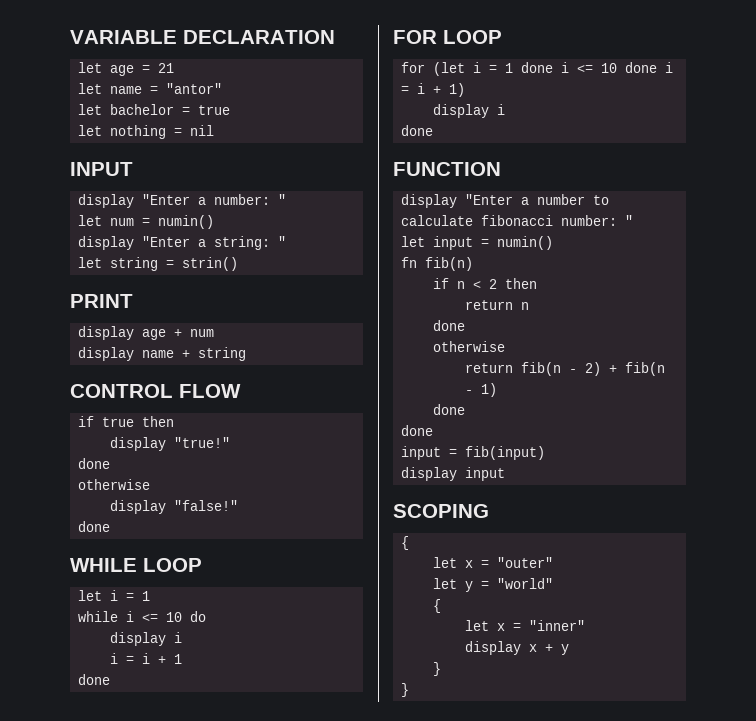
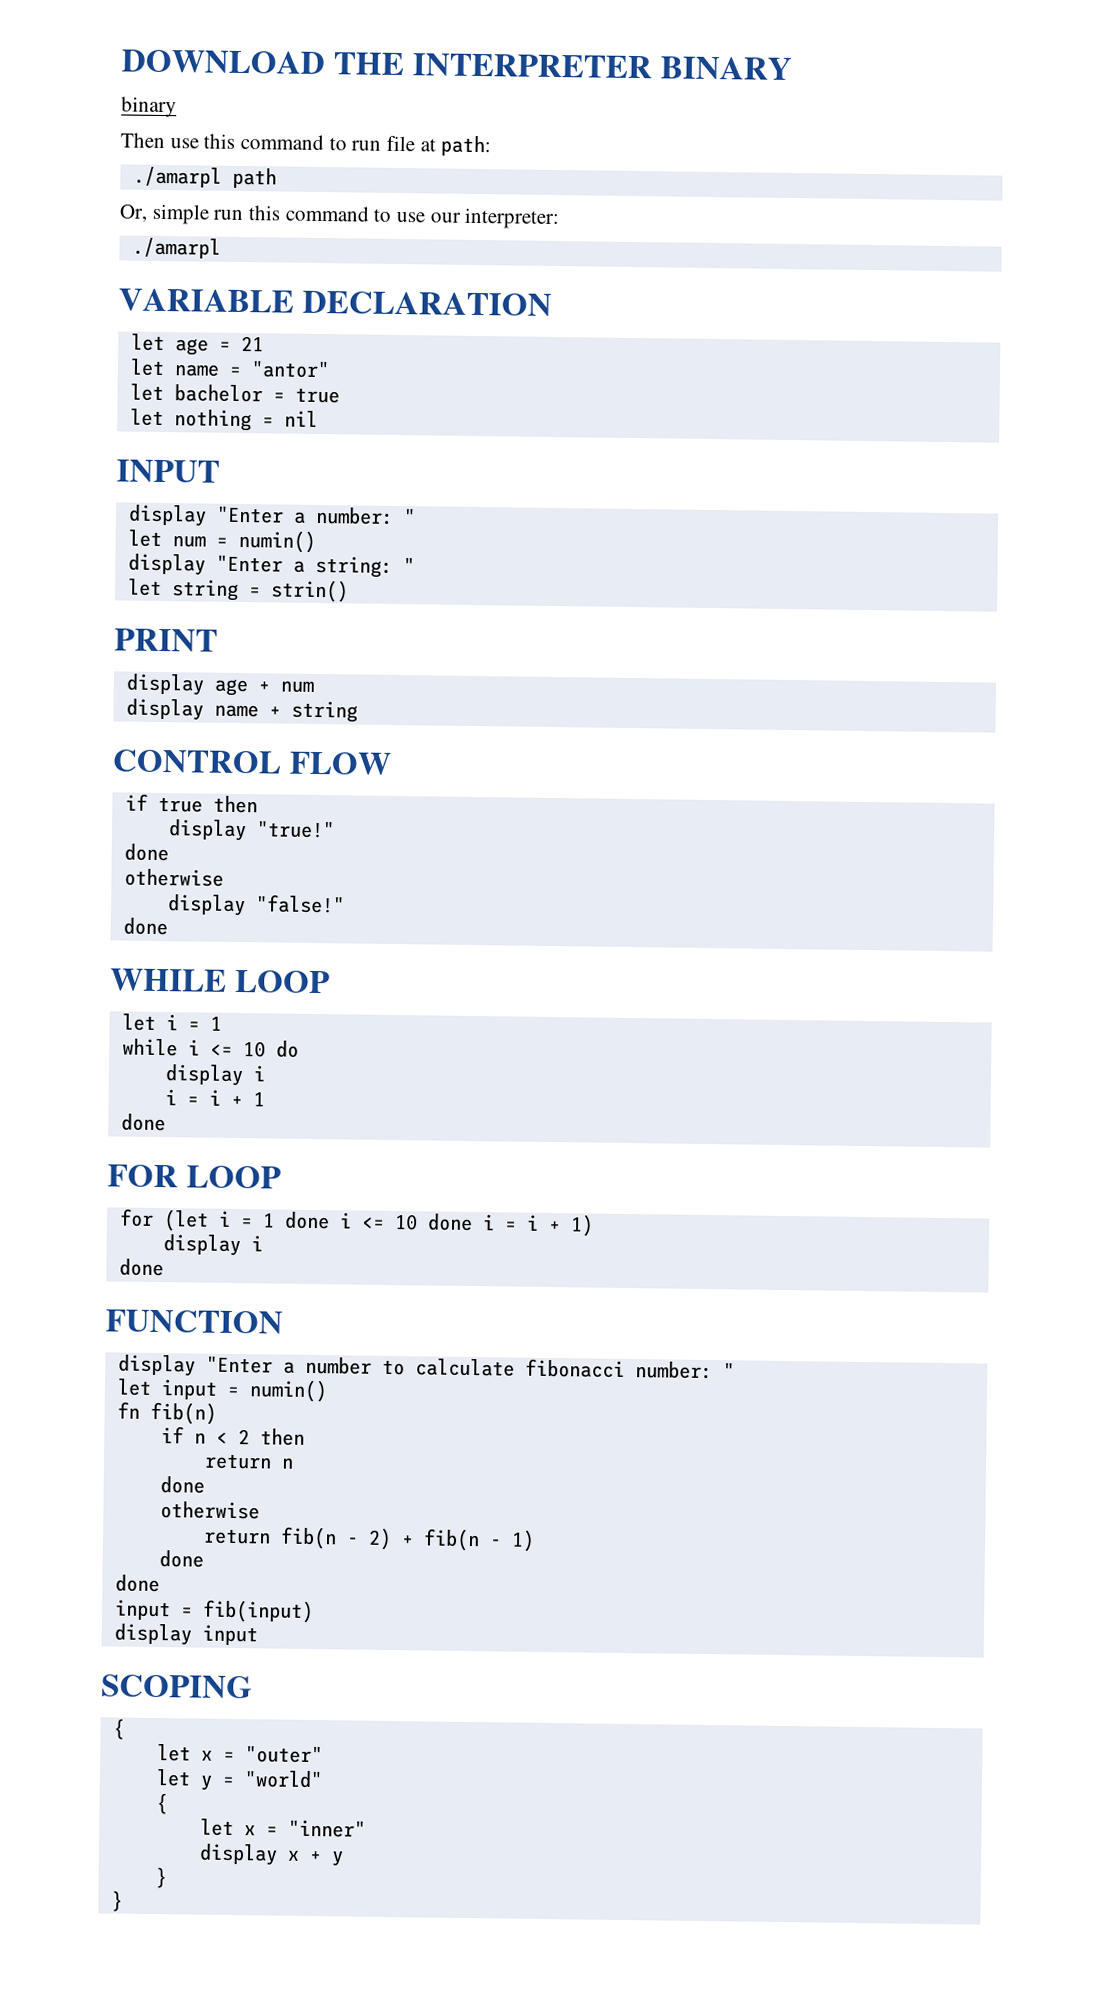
(70, 37) none -> [121,49,792,80] [121,96,177,118] [120,132,492,157] [132,166,277,189] [119,203,561,230] [131,237,221,259] DOWNLOAD THE INTERPRETER BINARY // binary // Then use this command to run file at path: // ./amarpl path // Or, simple run this command to use our interpreter: // ./amarpl //

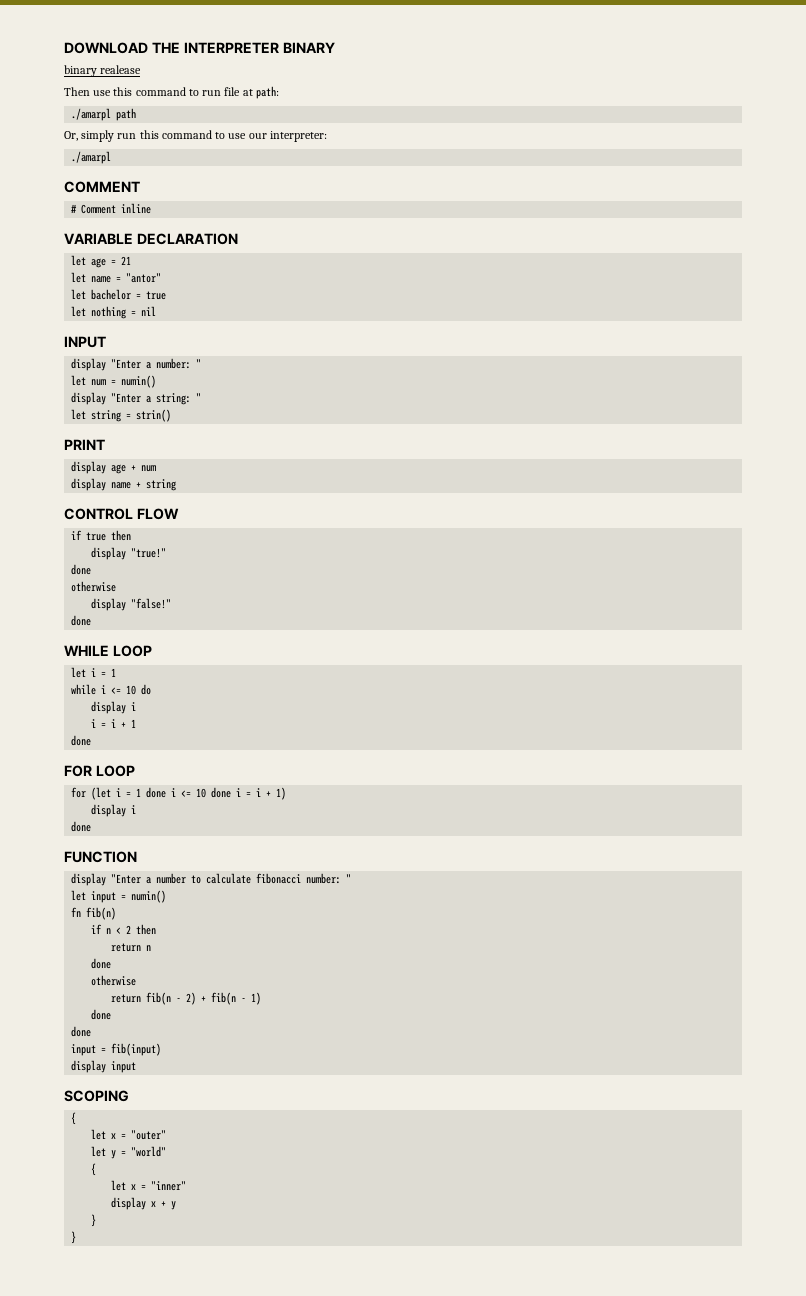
(177, 107) none -> [100,65,142,74] realease
[151,203,210,225] simple -> [81,130,115,142] simply
(221, 248) none -> [64,181,140,193] [71,203,152,214] // COMMENT // # Comment inline

